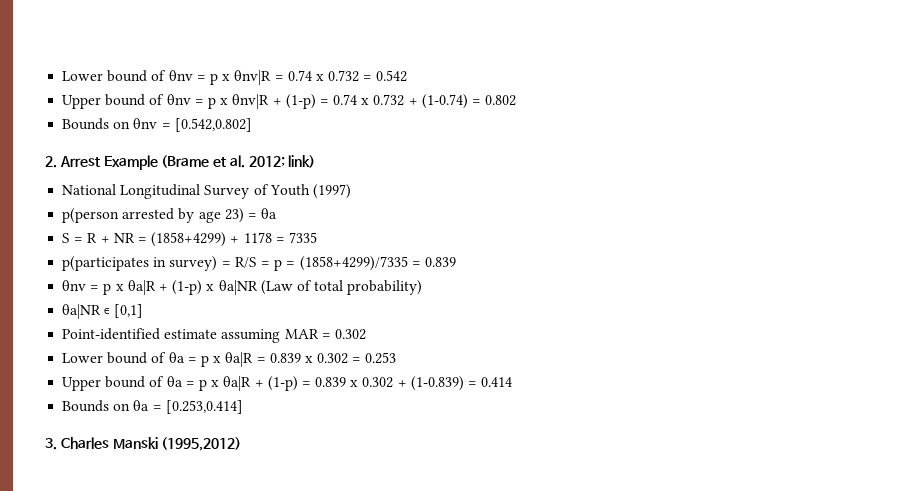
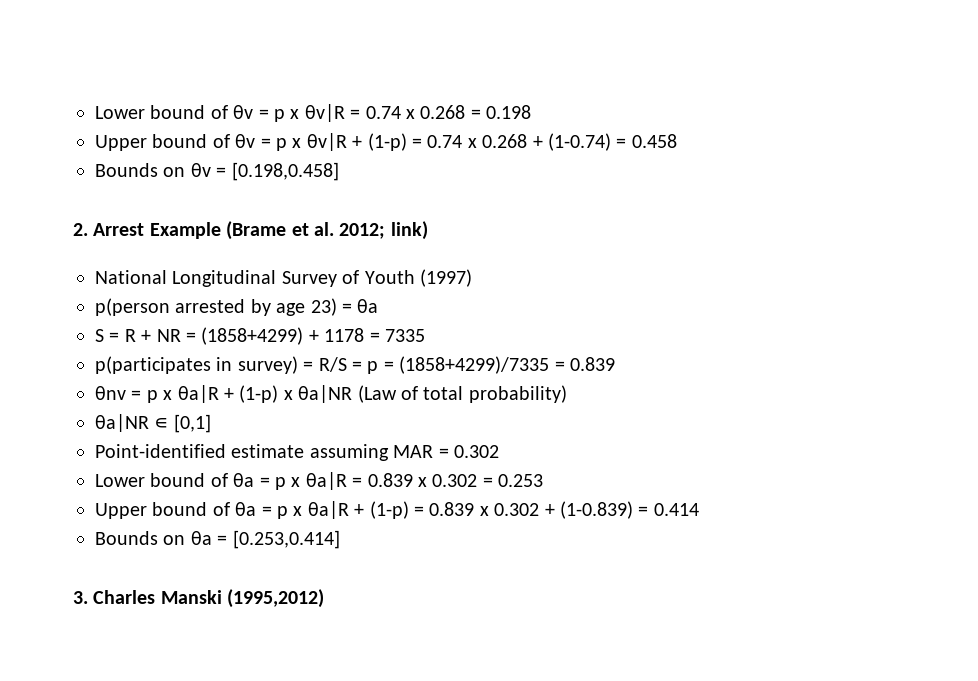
[62,70,408,85] [62,94,270,109] Lower bound of θnv = p x θnv|R = 0.74 x 0.732 = 0.542 // Upper bound of θnv = p x θnv|R -> [95,104,532,122] [95,133,347,151] Lower bound of θv = p x θv|R = 0.74 x 0.268 = 0.198 // Upper bound of θv = p x θv|R
[373,94,405,106] 0.732 -> [482,134,528,148] 0.268
[485,95,517,106] [62,118,252,132] 0.802 // Bounds on θnv = [0.542,0.802] -> [631,134,677,148] [95,162,339,181] 0.458 // Bounds on θv = [0.198,0.458]

